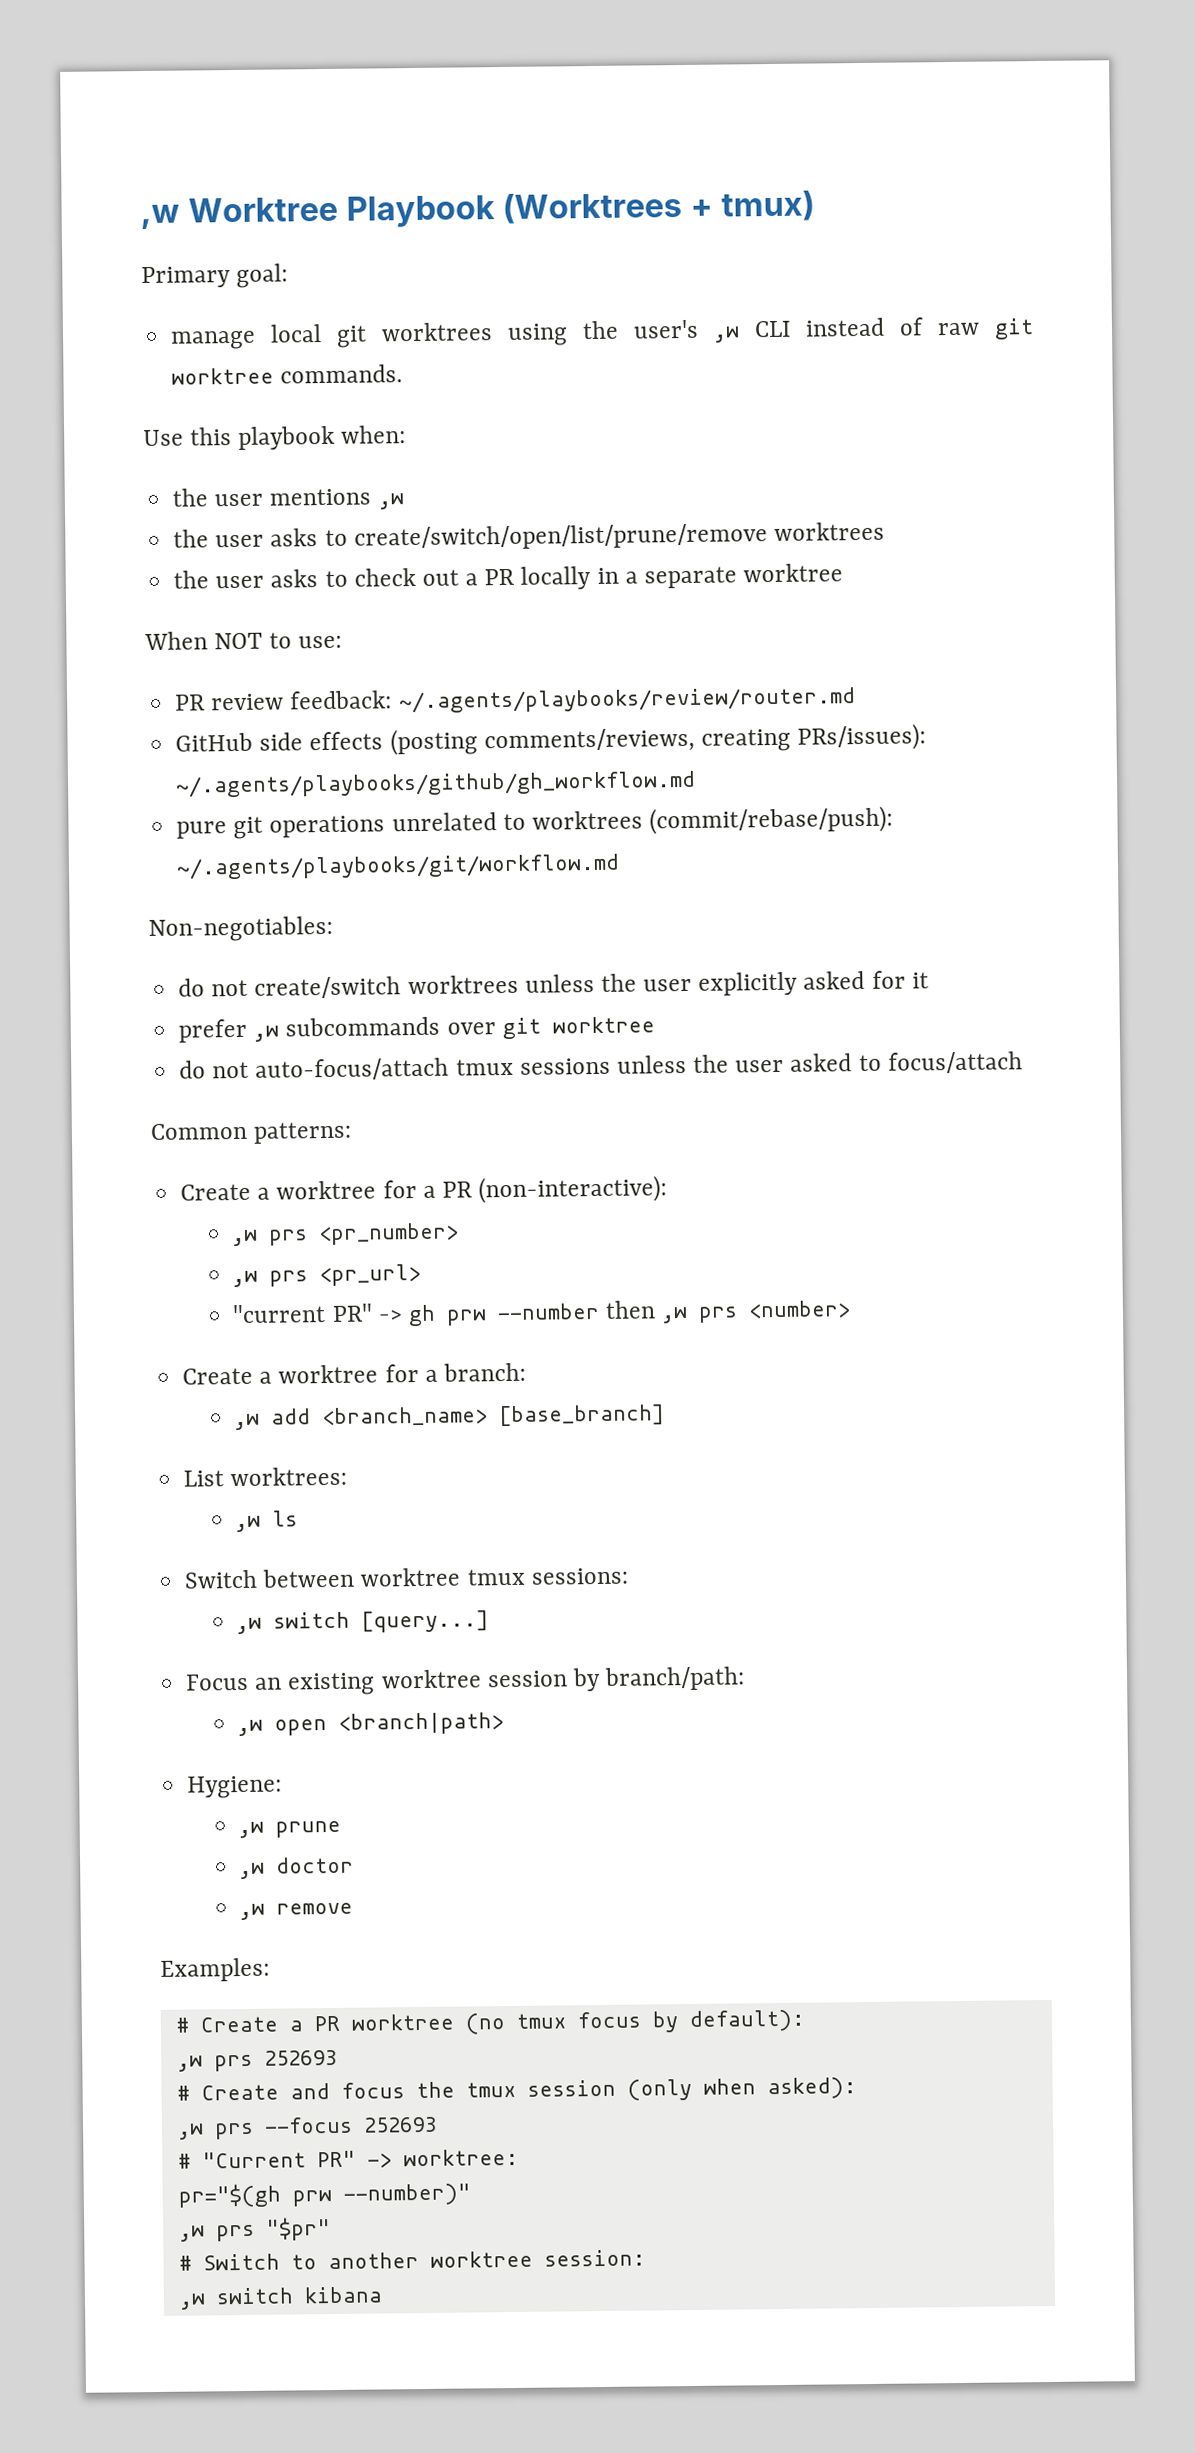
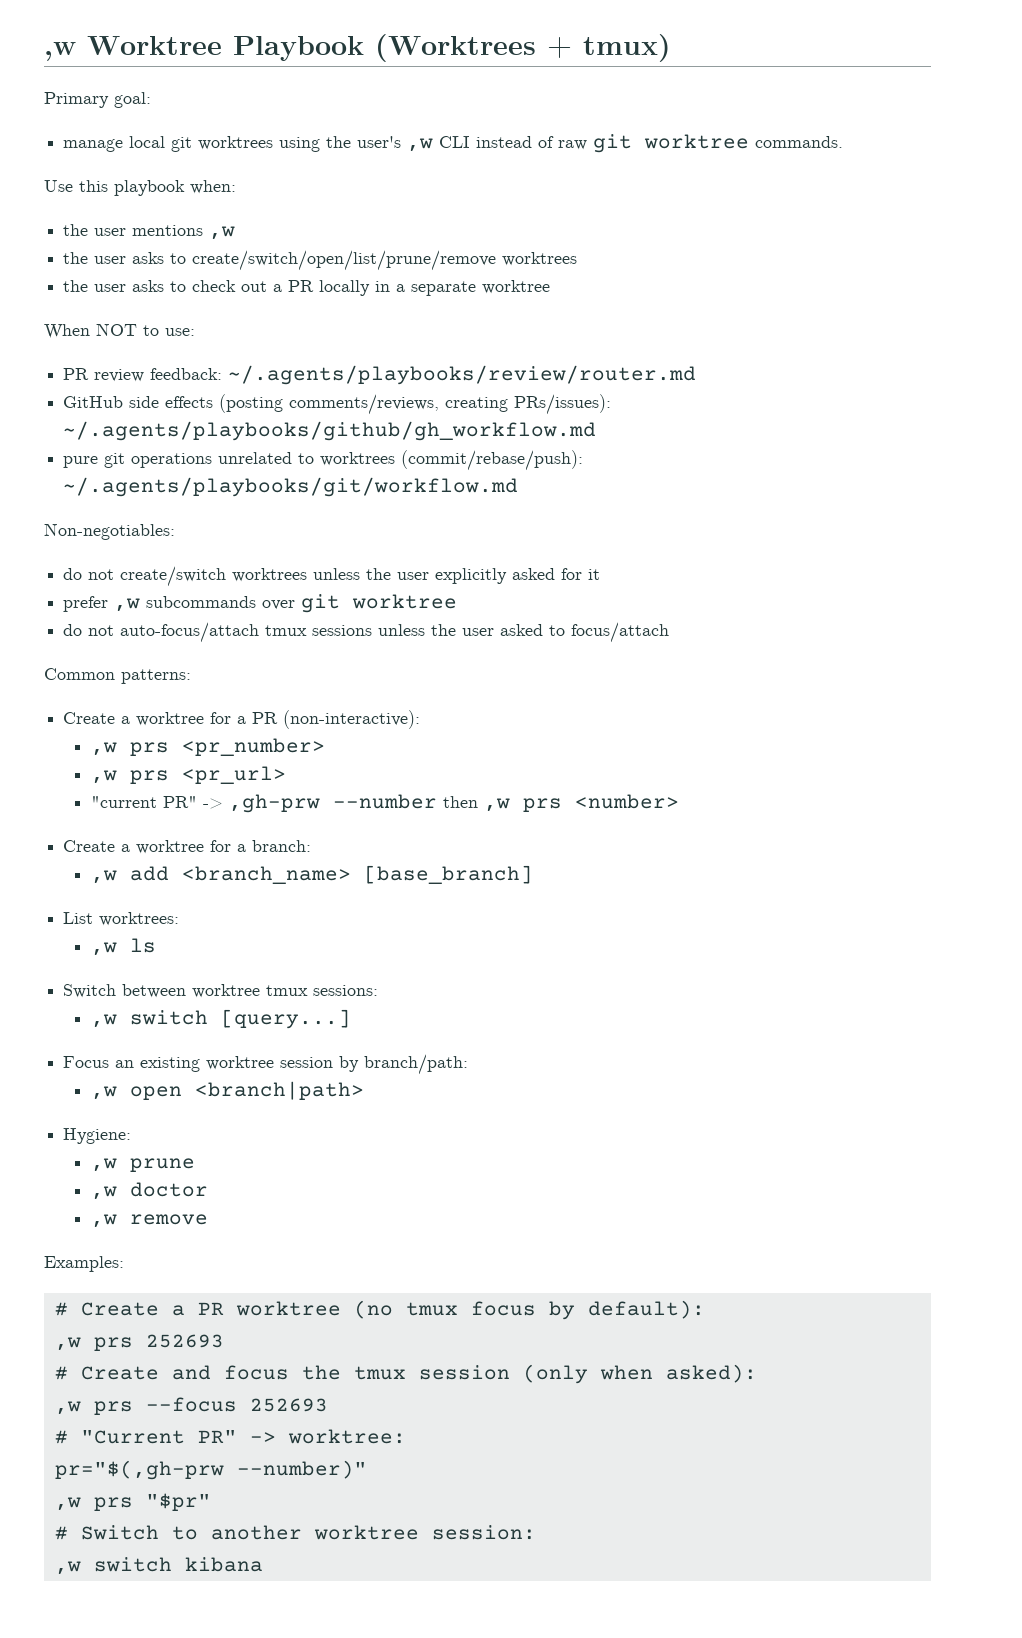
[407,1304,487,1327] gh prw -> [228,794,320,813] ,gh-prw
[177,2183,332,2208] pr="$(gh prw -> [54,1460,224,1480] pr="$(,gh-prw

